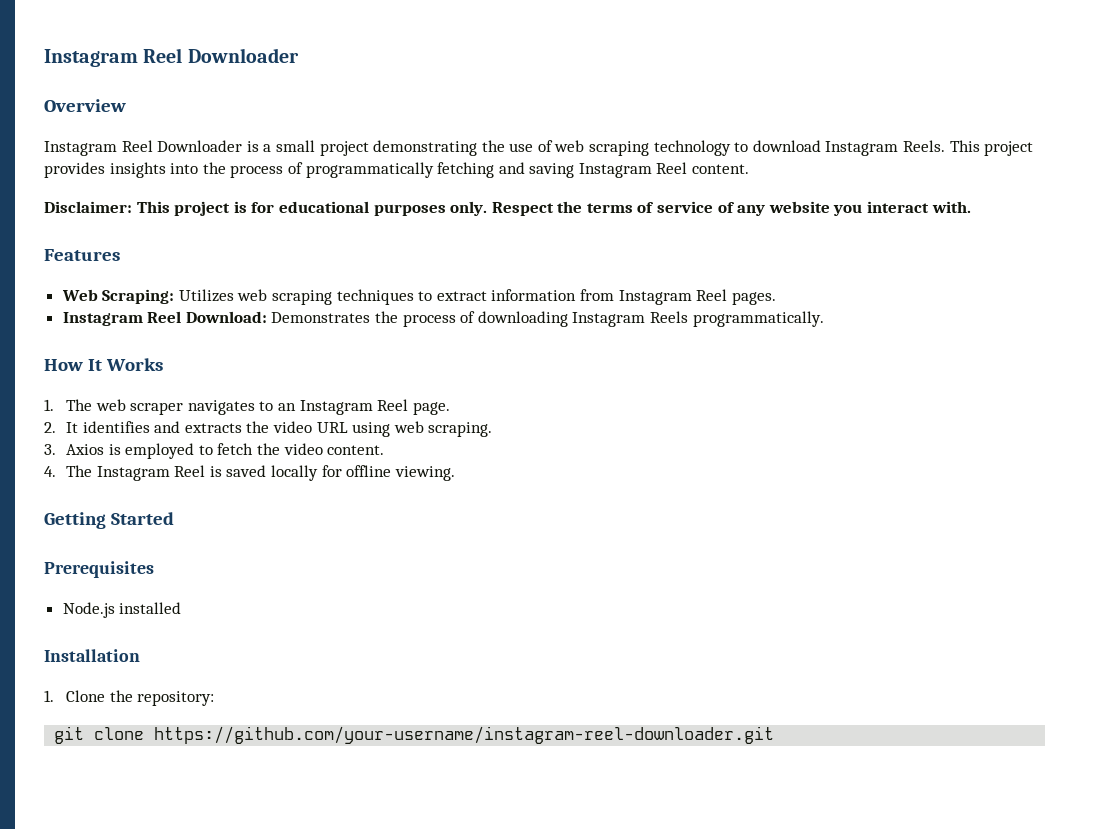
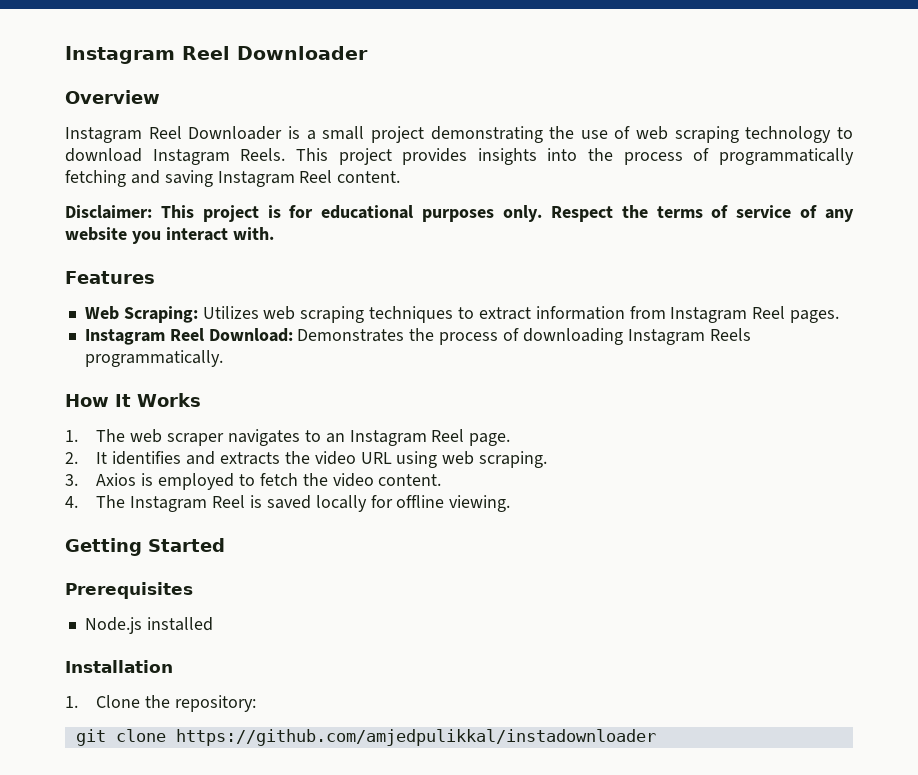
[154,726,775,744] https://github.com/your-username/instagram-reel-downloader.git -> [175,729,656,746] https://github.com/amjedpulikkal/instadownloader

